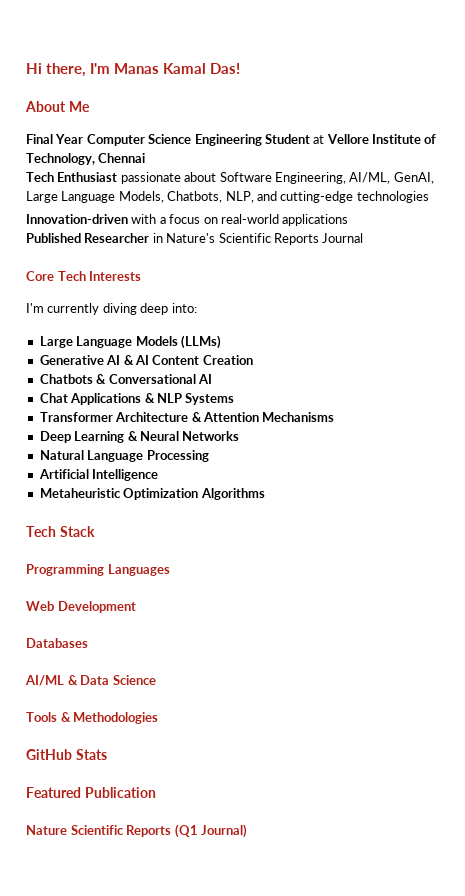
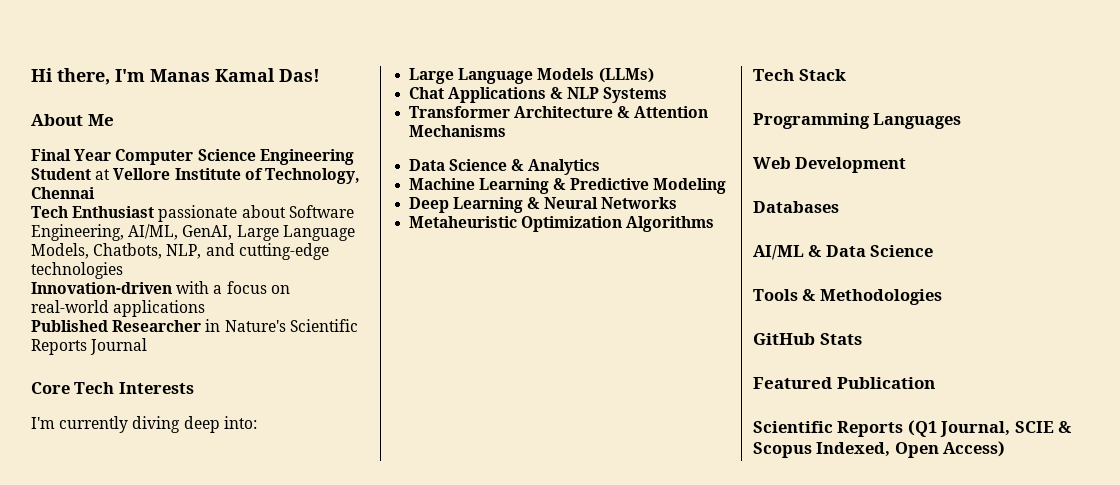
[39,355,253,365] [39,374,212,384] // Generative AI & AI Content Creation // Chatbots & Conversational AI -> (654, 75) none
(335, 417) none -> [409,159,600,175] [409,178,726,194] // Data Science & Analytics // Machine Learning & Predictive Modeling
[39,450,209,462] [38,469,159,481] // Natural Language Processing // Artificial Intelligence -> (677, 203) none
[26,825,67,835] Nature -> (935, 383) none
[201,824,248,838] Journal) -> [940,421,1072,437] [753,441,1006,458] Journal, SCIE & Scopus Indexed, Open Access)

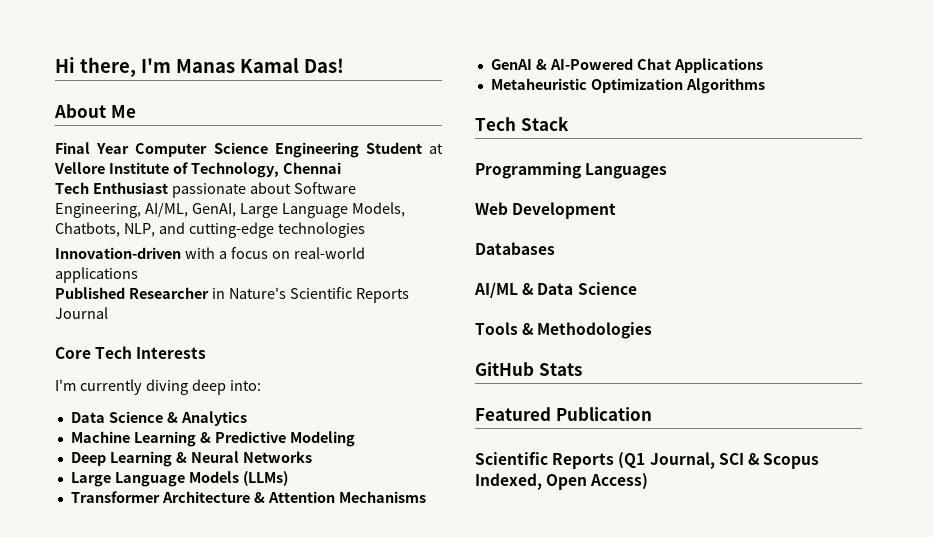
[409,68,654,84] [409,87,667,103] [409,106,708,118] [409,125,507,137] // Large Language Models (LLMs) // Chat Applications & NLP Systems // Transformer Architecture & Attention Mechanisms -> (261, 385) none
(677, 203) none -> [70,471,288,487] [70,491,426,503] [490,58,763,73] // Large Language Models (LLMs) // Transformer Architecture & Attention Mechanisms // GenAI & AI-Powered Chat Applications
[1014,421,1054,433] SCIE -> [718,453,744,465] SCI

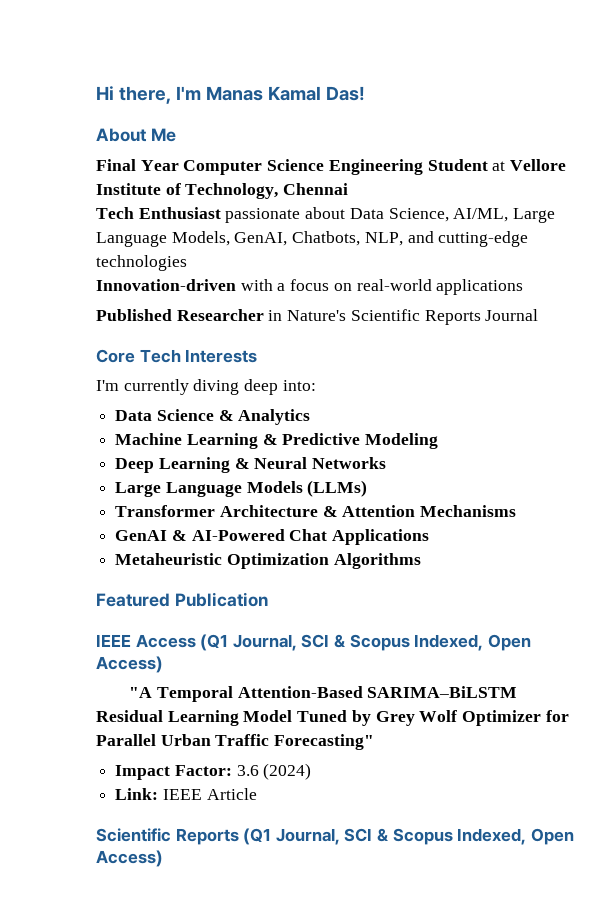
[293,182,356,194] [55,202,236,218] Software Engineering, AI/ML, GenAI, -> [349,208,509,222] Data Science, AI/ML,
(405, 209) none -> [234,232,288,246] GenAI,
[475,116,569,131] [475,162,668,179] [475,202,617,219] [475,242,555,255] [474,282,637,298] [475,322,653,339] [475,362,582,376] [475,407,652,421] Tech Stack // Programming Languages // Web Development // Databases // AI/ML & Data Science // Tools & Methodologies // GitHub Stats // Featured Publication -> [96,592,268,607] [96,634,531,651] [96,656,163,673] [129,686,518,702] [96,710,569,726] [96,734,375,750] [115,763,312,780] [115,788,257,800] Featured Publication // IEEE Access (Q1 Journal, SCI & Scopus Indexed, Open Access) // "A Temporal Attention-Based SARIMA–BiLSTM Residual Learning Model Tuned by Grey Wolf Optimizer for Parallel Urban Traffic Forecasting" // Impact Factor: 3.6 (2024) // Link: IEEE Article

